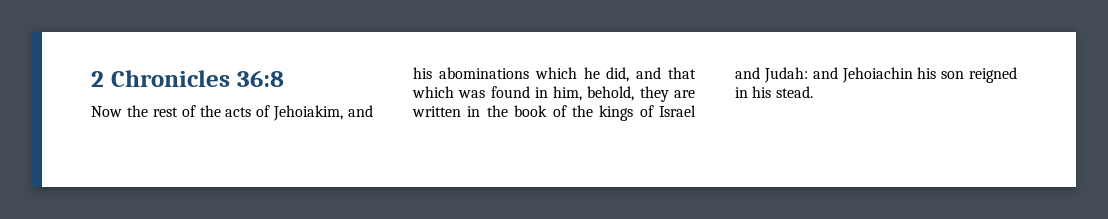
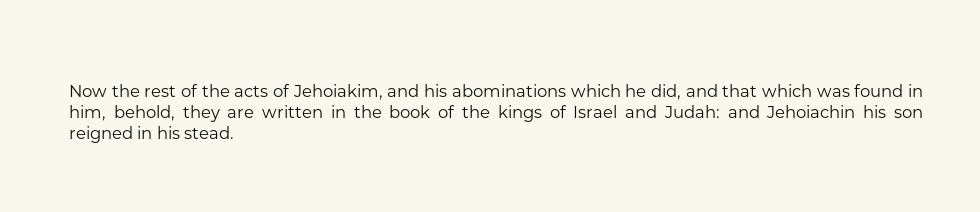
[91,70,284,87] 2 Chronicles 36:8 // -> (69, 91) none

